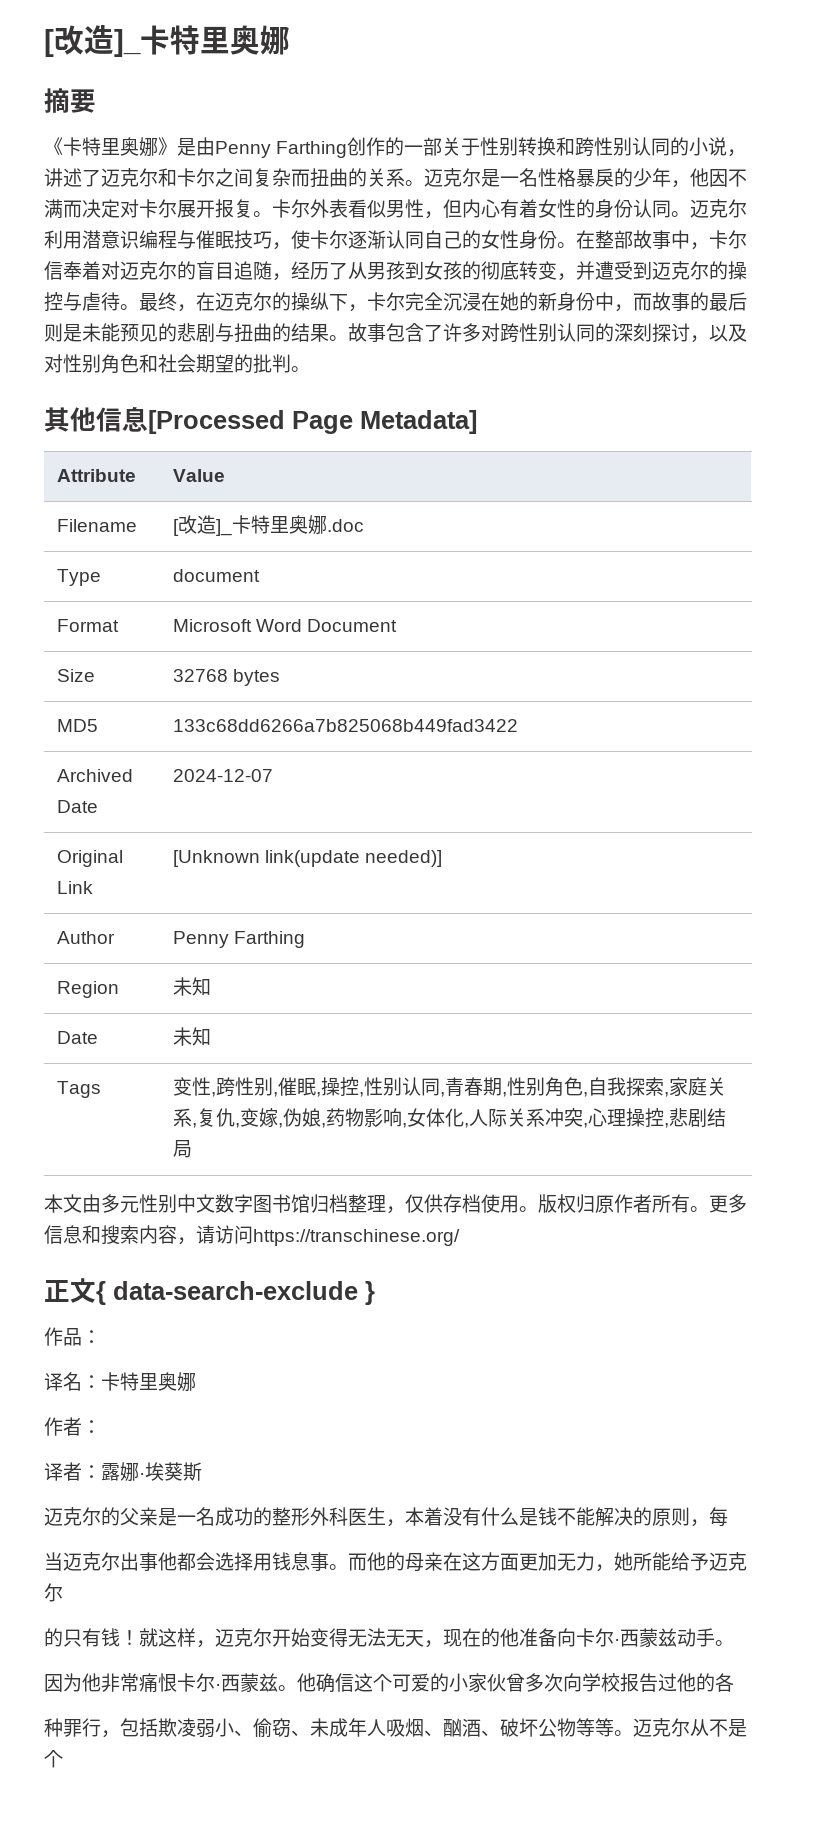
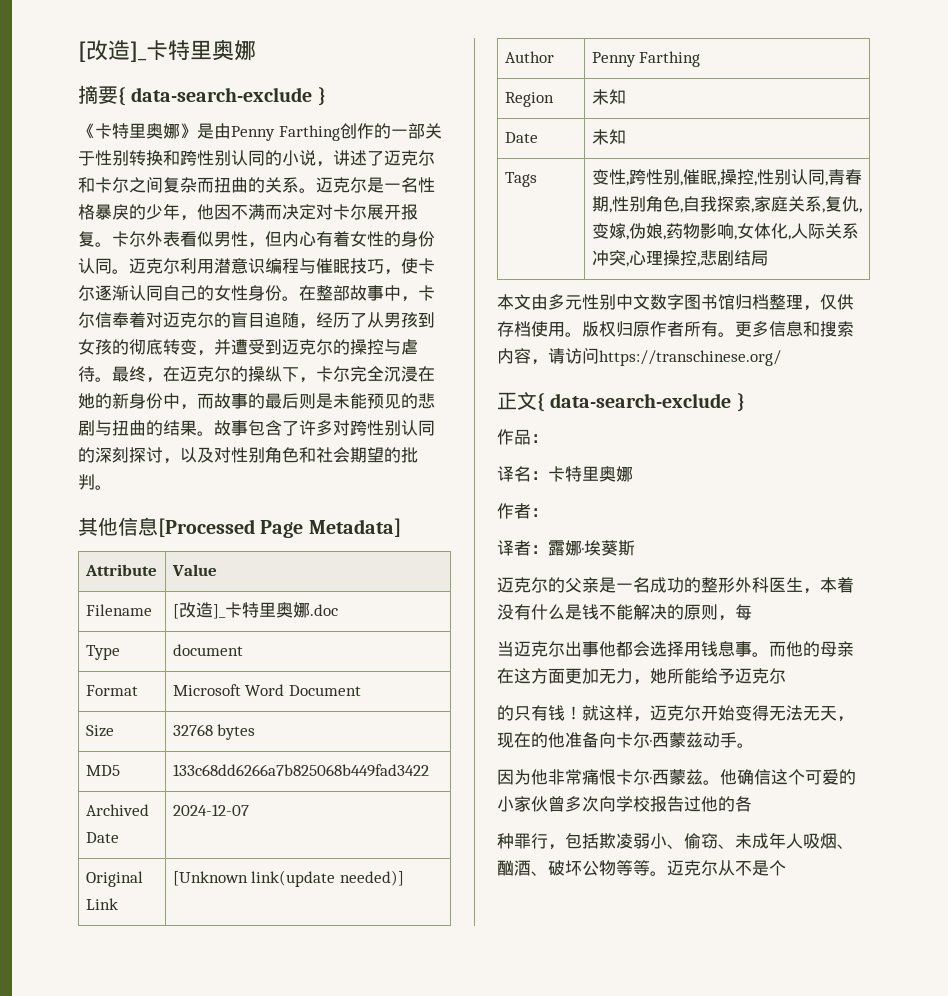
(96, 101) none -> [118,87,326,106] { data-search-exclude }

